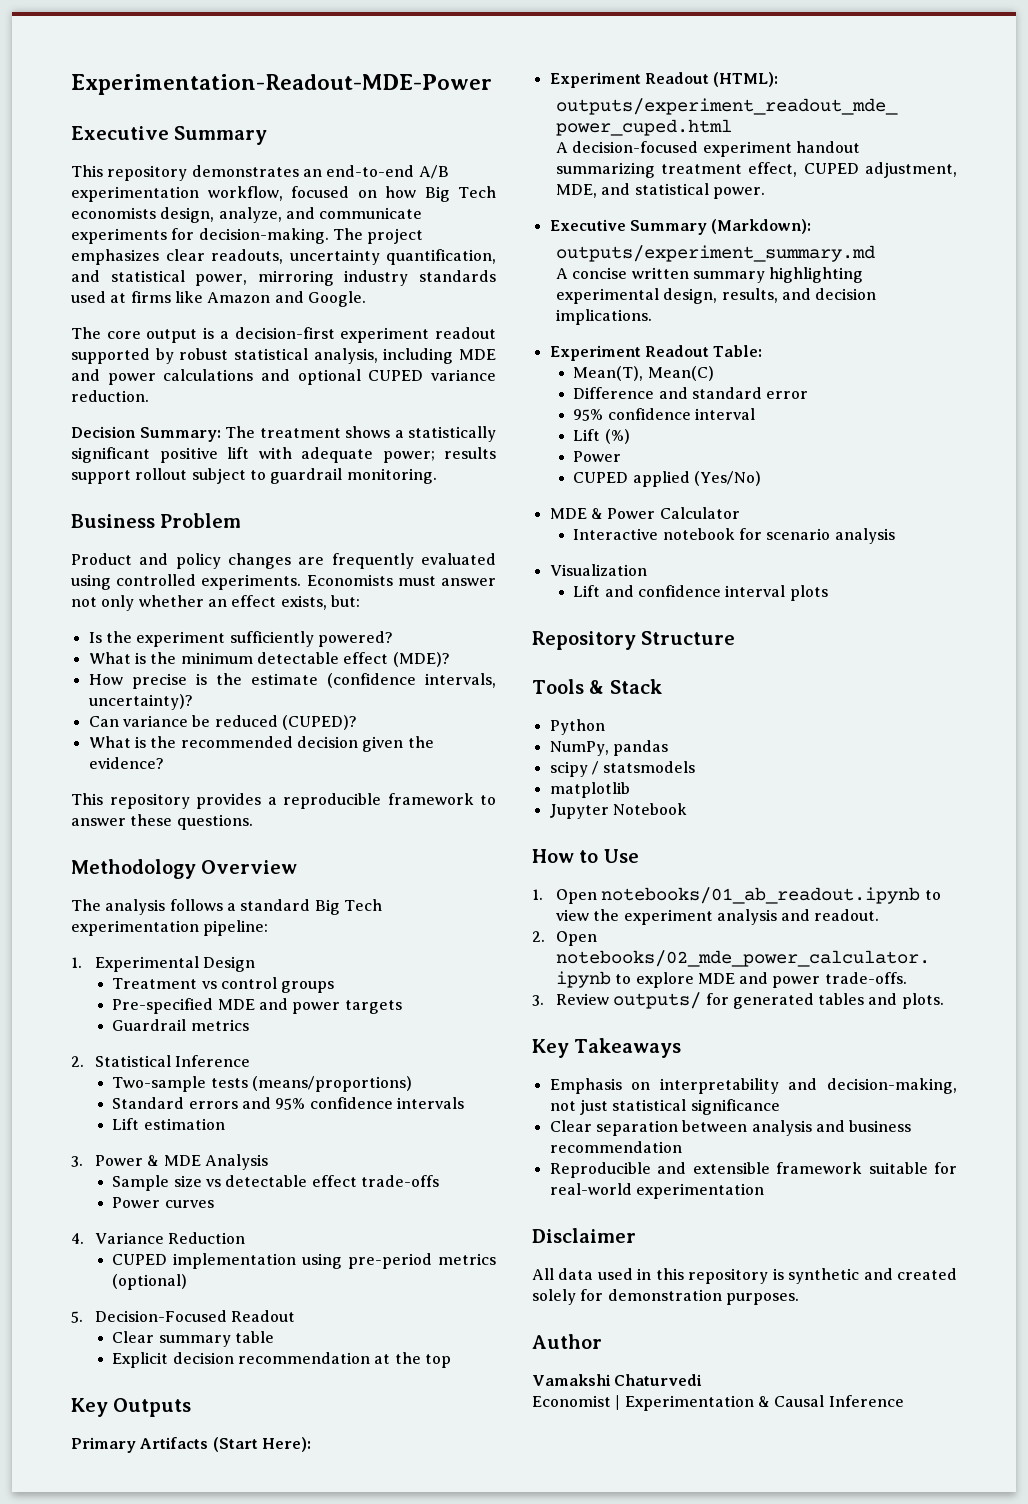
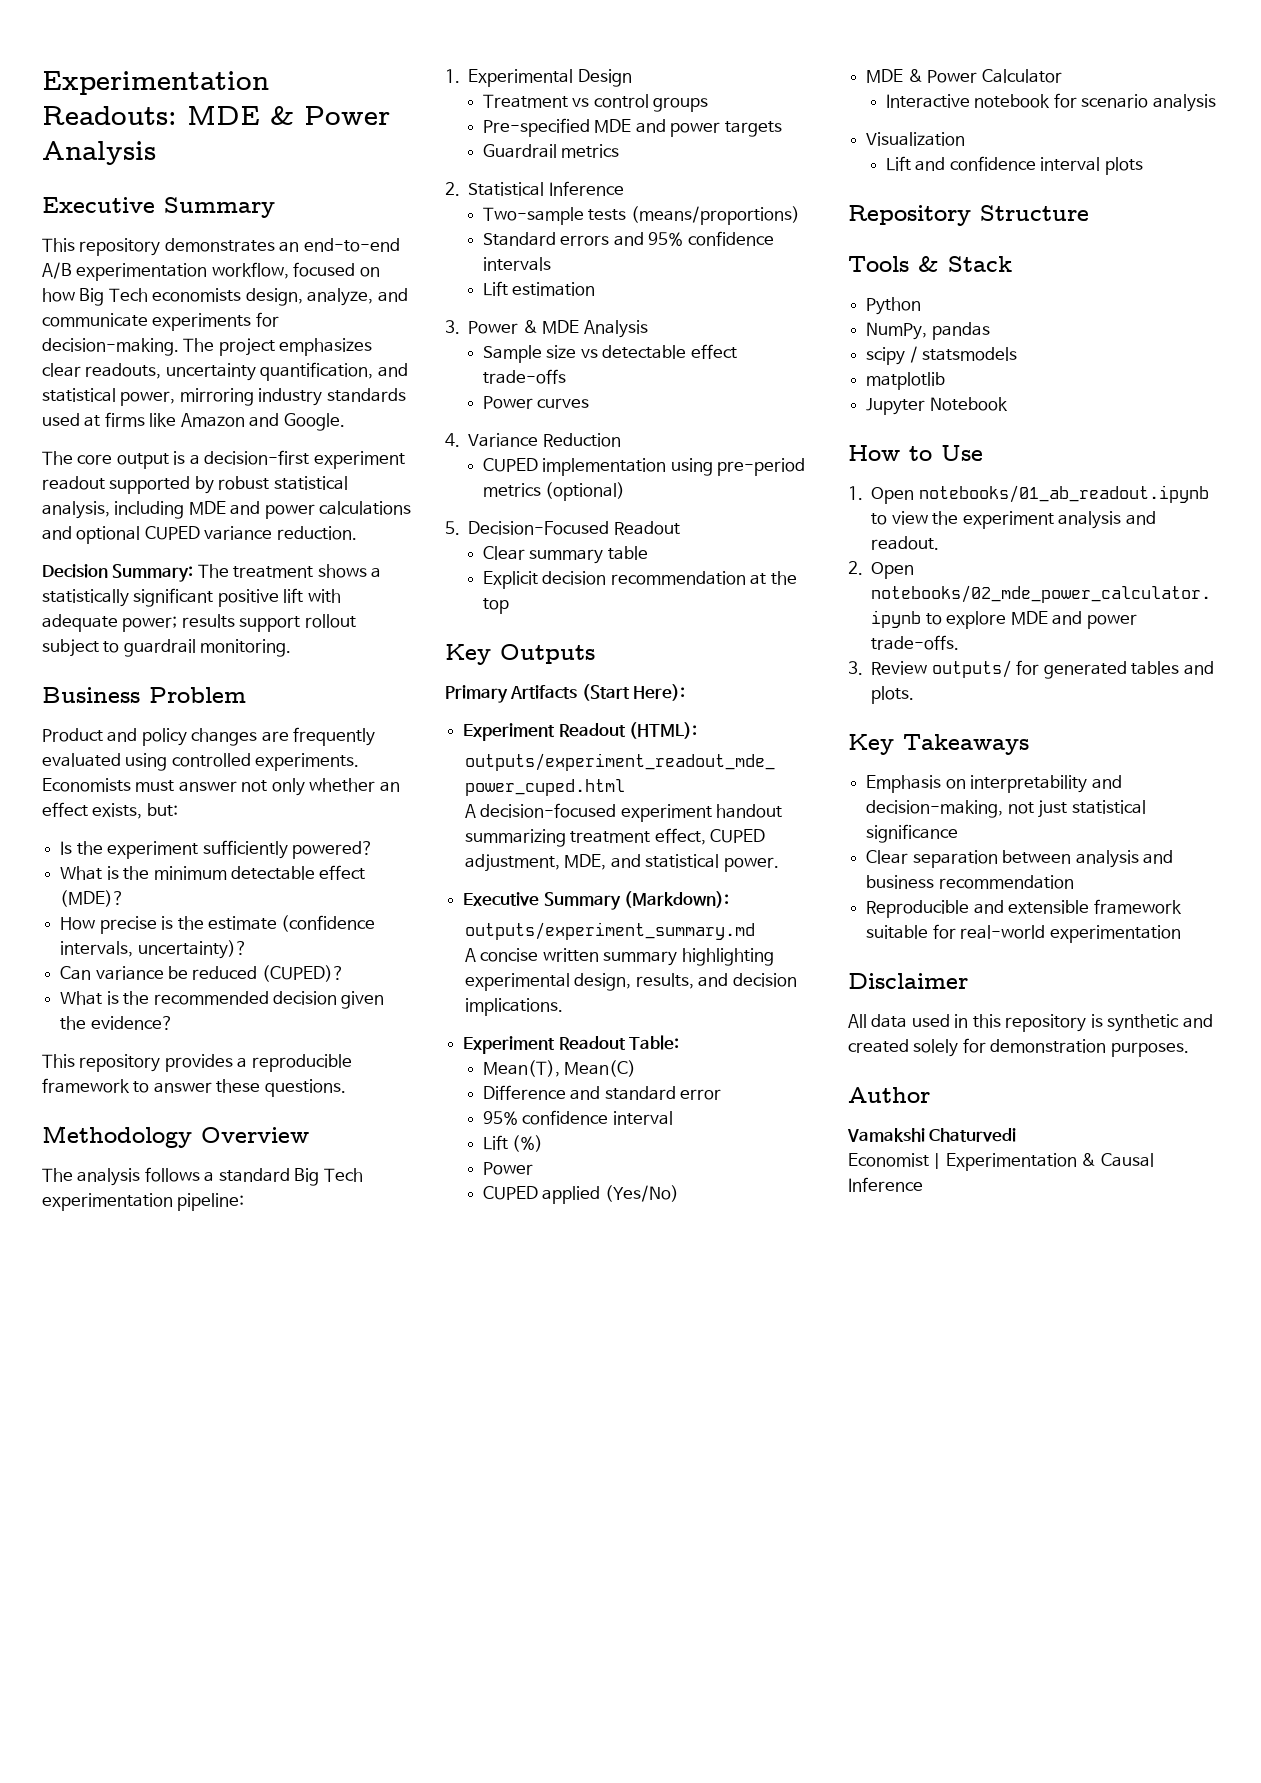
[71,74,492,95] Experimentation-Readout-MDE-Power -> [42,71,269,95] [42,106,390,125] [42,141,156,165] Experimentation Readouts: MDE & Power Analysis

